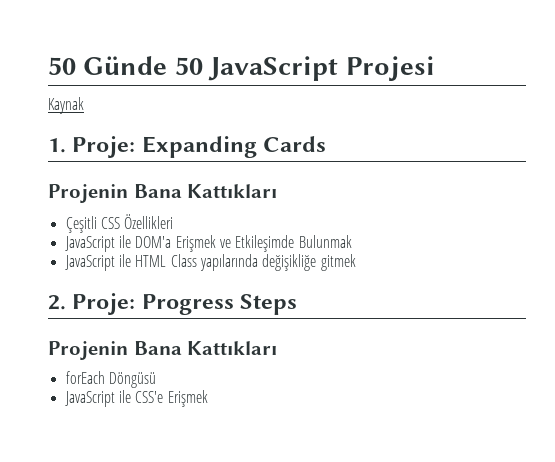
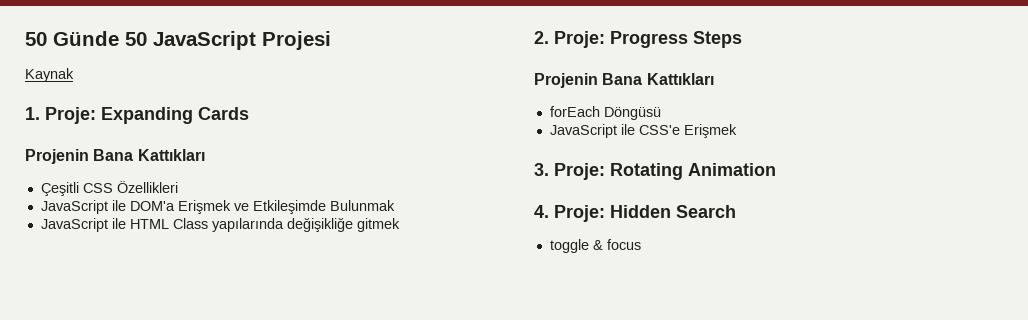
(208, 398) none -> [534,163,776,180] [534,205,736,222] [549,239,641,253] // 3. Proje: Rotating Animation // 4. Proje: Hidden Search // toggle & focus

